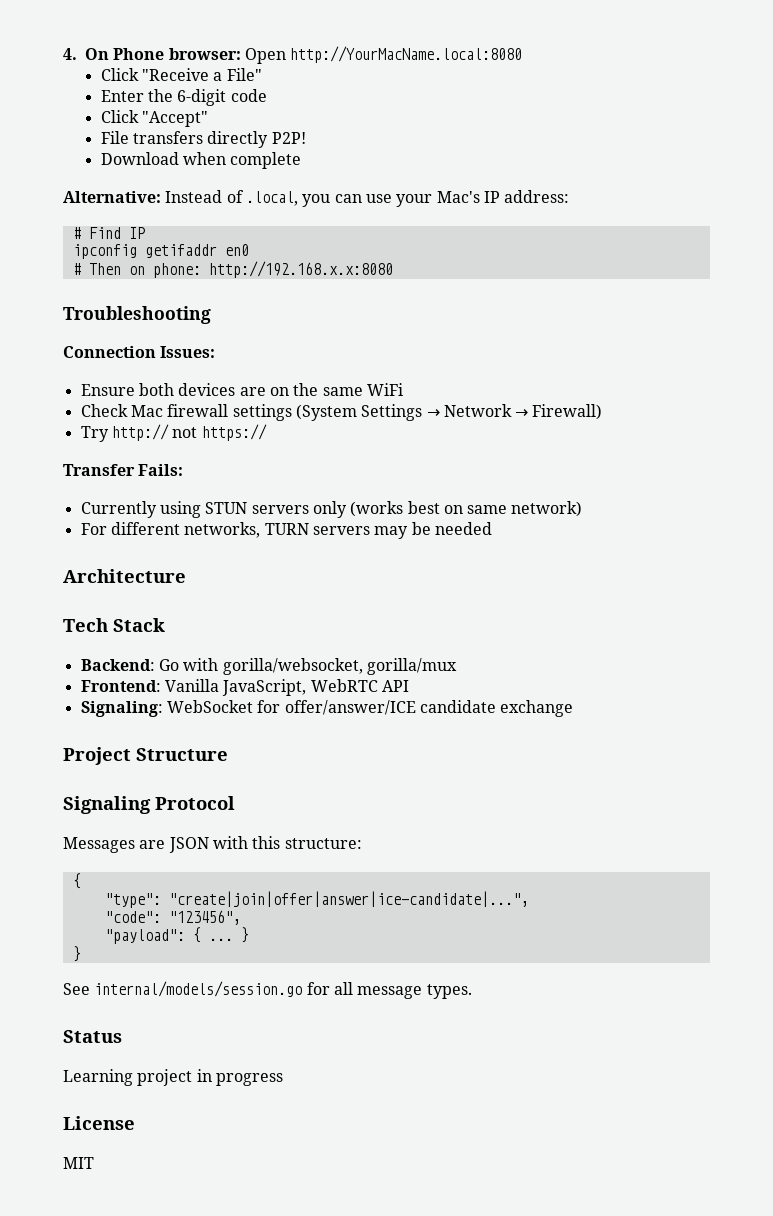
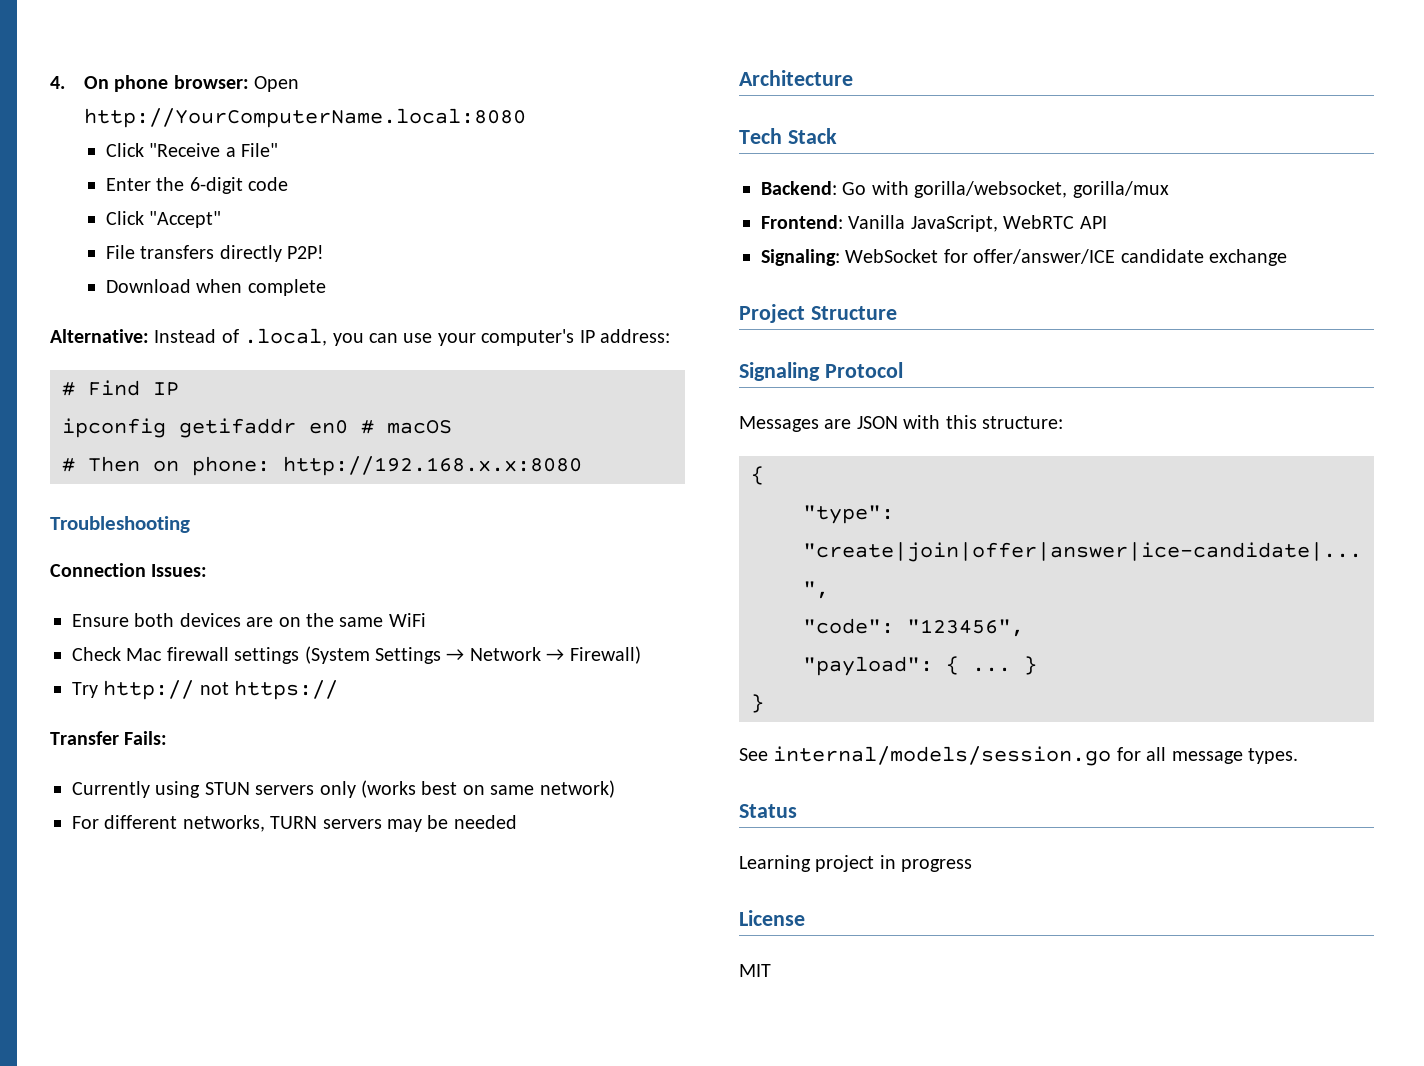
[113,48,165,60] Phone -> [114,75,169,92] phone
[290,46,523,63] http://YourMacName.local:8080 -> [83,108,526,128] http://YourComputerName.local:8080
[436,191,480,203] Mac's -> [481,329,575,346] computer's
(249, 250) none -> [361,420,452,434] # macOS

